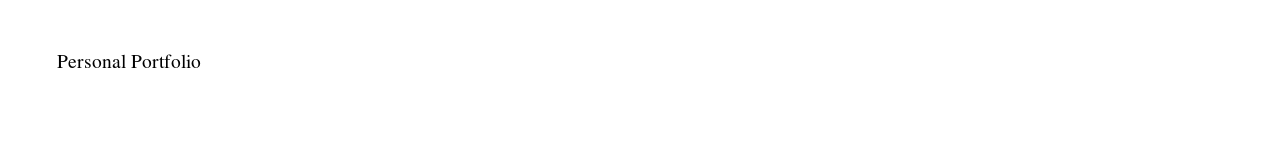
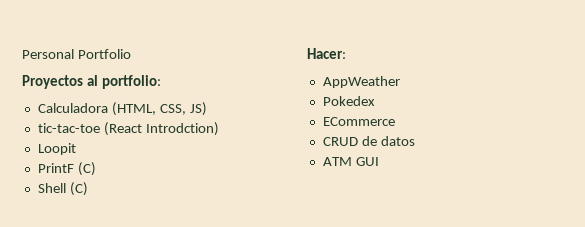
(202, 61) none -> [22,75,161,89] [37,102,207,116] [37,122,219,136] [37,143,76,155] [37,162,96,176] [37,182,88,196] [307,48,346,59] [322,76,400,88] [322,96,375,106] [322,117,395,126] [322,136,415,146] [322,157,379,166] // Proyectos al portfolio: // Calculadora (HTML, CSS, JS) // tic-tac-toe (React Introdction) // Loopit // PrintF (C) // Shell (C) // Hacer: // AppWeather // Pokedex // ECommerce // CRUD de datos // ATM GUI

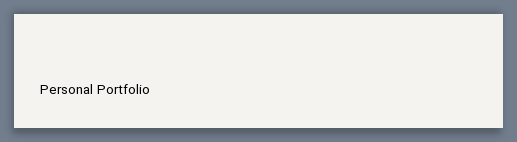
[22,75,161,89] [37,102,207,116] [37,122,219,136] [37,143,76,155] [37,162,96,176] [37,182,88,196] [307,48,346,59] [322,76,400,88] [322,96,375,106] [322,117,395,126] [322,136,415,146] [322,157,379,166] // Proyectos al portfolio: // Calculadora (HTML, CSS, JS) // tic-tac-toe (React Introdction) // Loopit // PrintF (C) // Shell (C) // Hacer: // AppWeather // Pokedex // ECommerce // CRUD de datos // ATM GUI -> (150, 89) none

